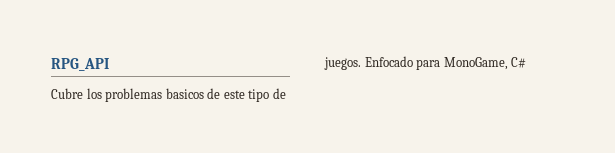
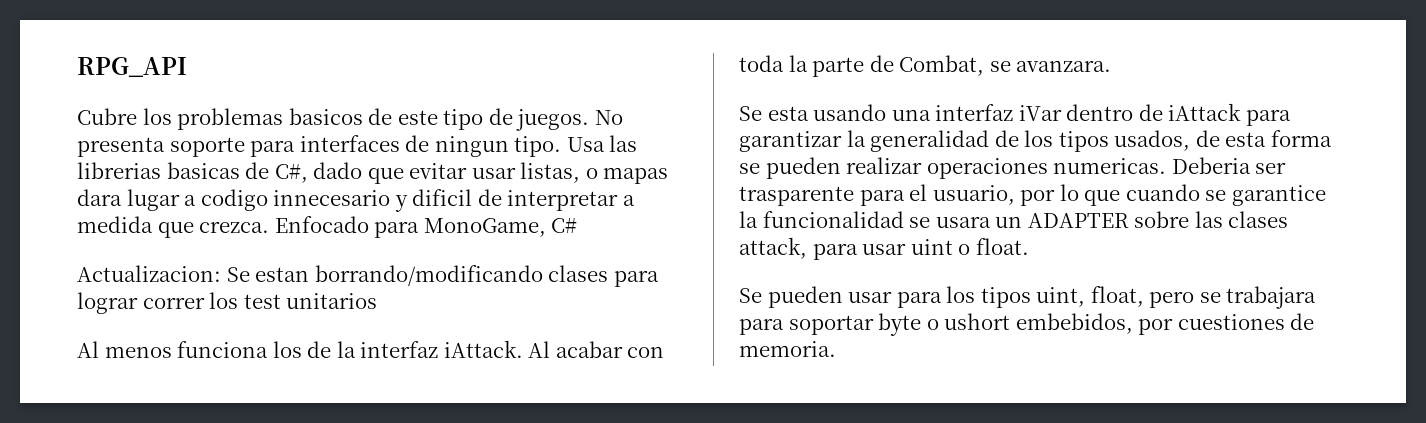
[364,56,527,70] Enfocado para MonoGame, C# -> [594,110,623,125] [77,135,638,157] [77,162,669,184] [77,189,635,212] [77,216,578,238] [77,265,659,287] [77,292,378,314] [77,340,665,358] [739,55,1112,77] [739,103,1291,126] [739,130,1332,152] [739,157,1287,179] [739,184,1326,206] [739,211,1289,228] [739,237,1029,260] [739,286,1317,309] [739,313,1315,336] [739,341,836,357] No presenta soporte para interfaces de ningun tipo. Usa las librerias basicas de C#, dado que evitar usar listas, o mapas dara lugar a codigo innecesario y dificil de interpretar a medida que crezca. Enfocado para MonoGame, C# // Actualizacion: Se estan borrando/modificando clases para lograr correr los test unitarios // Al menos funciona los de la interfaz iAttack. Al acabar con toda la parte de Combat, se avanzara. // Se esta usando una interfaz iVar dentro de iAttack para garantizar la generalidad de los tipos usados, de esta forma se pueden realizar operaciones numericas. Deberia ser trasparente para el usuario, por lo que cuando se garantice la funcionalidad se usara un ADAPTER sobre las clases attack, para usar uint o float. // Se pueden usar para los tipos uint, float, pero se trabajara para soportar byte o ushort embebidos, por cuestiones de memoria.

